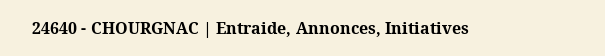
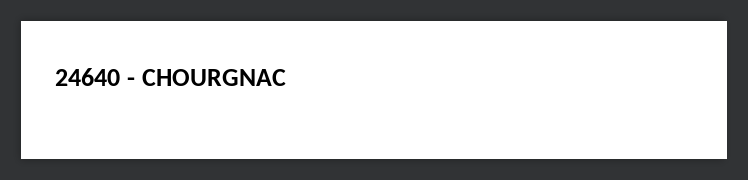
[202,22,469,38] | Entraide, Annonces, Initiatives -> (286, 77) none

